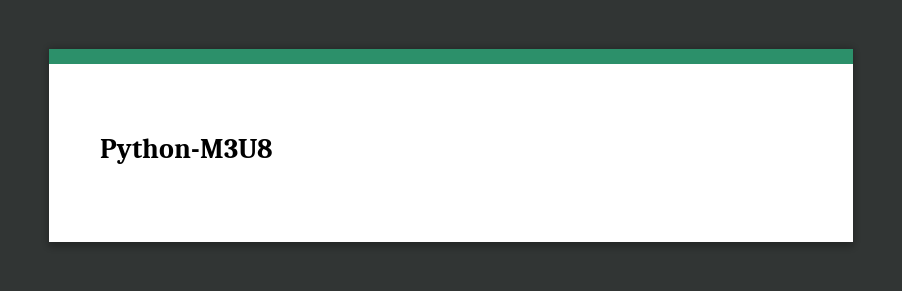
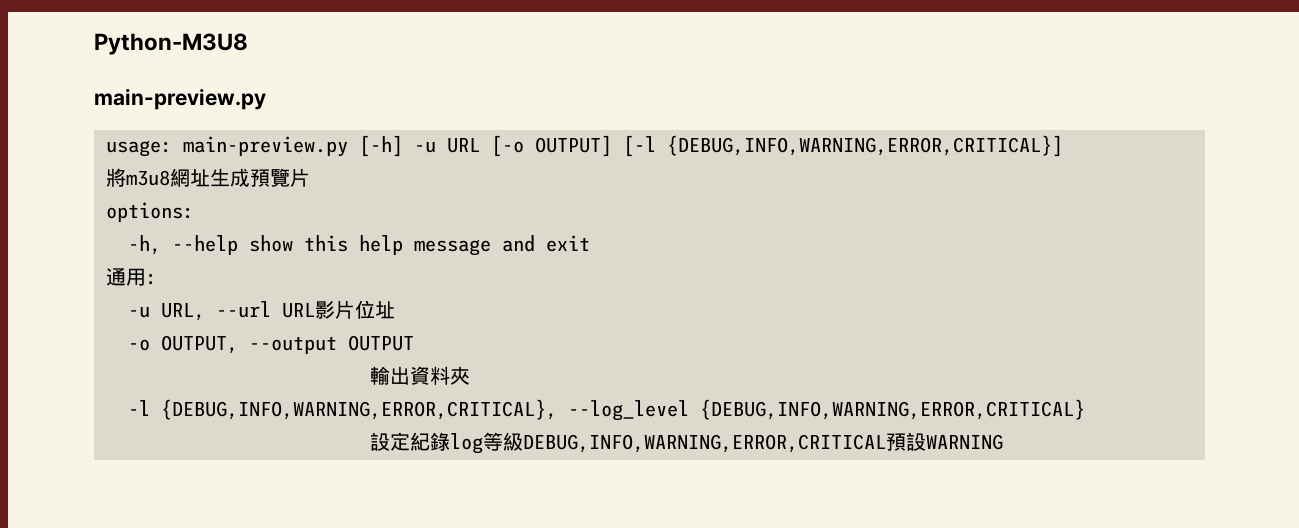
(273, 151) none -> [94,88,266,110] [106,135,1063,157] [106,168,310,187] [106,202,194,222] [128,235,590,256] [106,268,157,286] [128,300,395,321] [128,335,414,354] [370,366,470,385] [128,399,1085,421] [370,432,1003,454] // main-preview.py // usage: main-preview.py [-h] -u URL [-o OUTPUT] [-l {DEBUG,INFO,WARNING,ERROR,CRITICAL}] // 將m3u8網址生成預覽片 // options: // -h, --help show this help message and exit // 通用: // -u URL, --url URL影片位址 // -o OUTPUT, --output OUTPUT // 輸出資料夾 // -l {DEBUG,INFO,WARNING,ERROR,CRITICAL}, --log_level {DEBUG,INFO,WARNING,ERROR,CRITICAL} // 設定紀錄log等級DEBUG,INFO,WARNING,ERROR,CRITICAL預設WARNING

